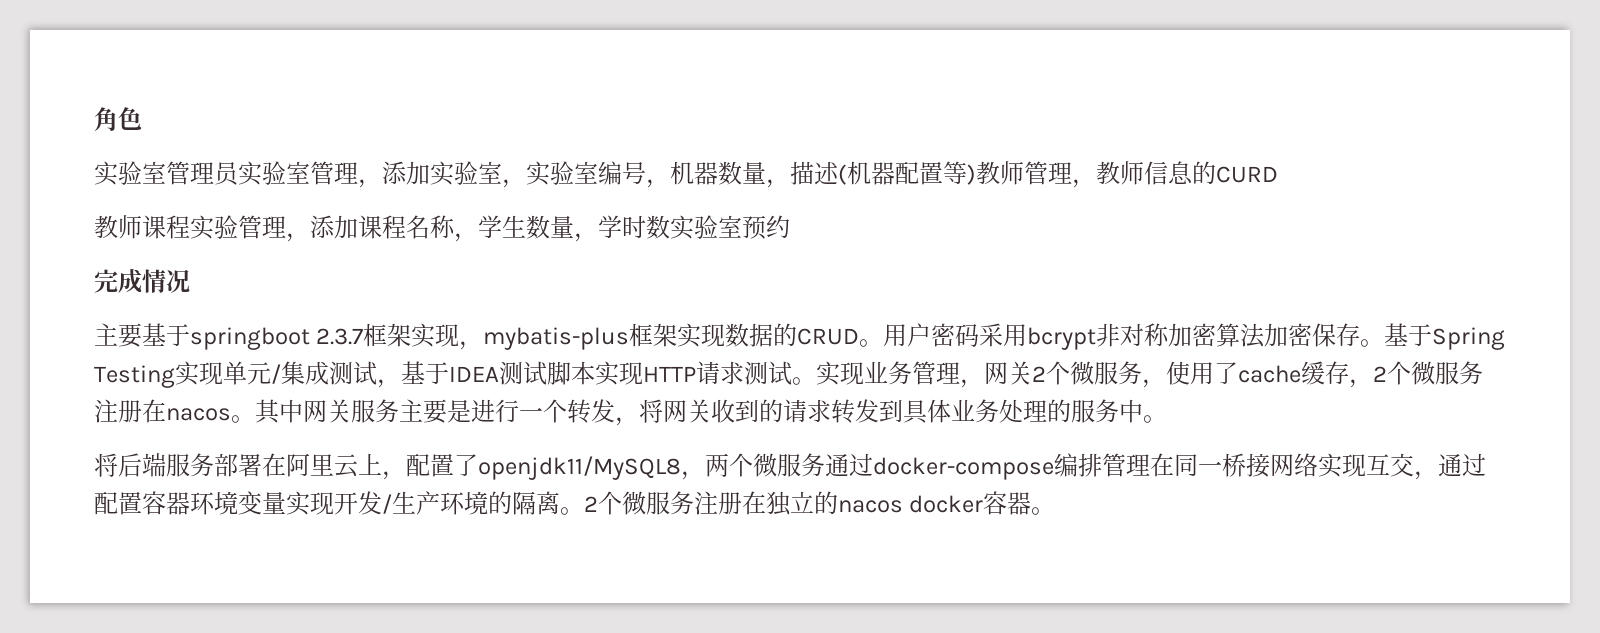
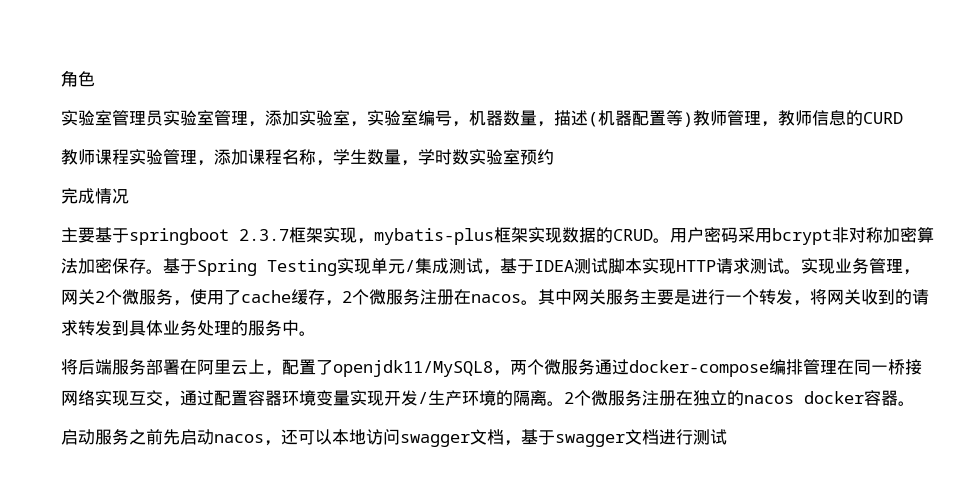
(1056, 511) none -> [61,429,727,447] // 启动服务之前先启动nacos，还可以本地访问swagger文档，基于swagger文档进行测试

